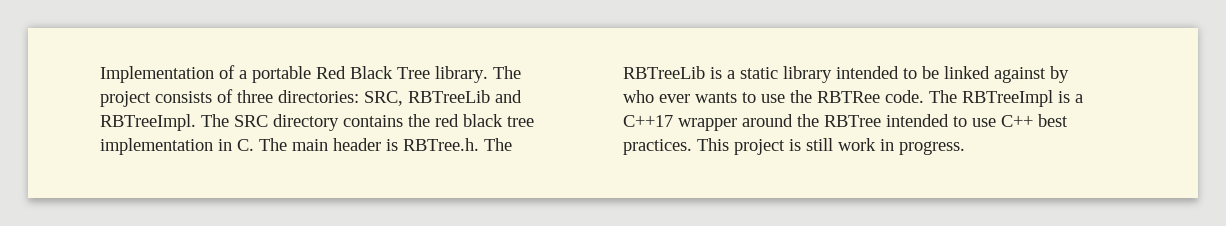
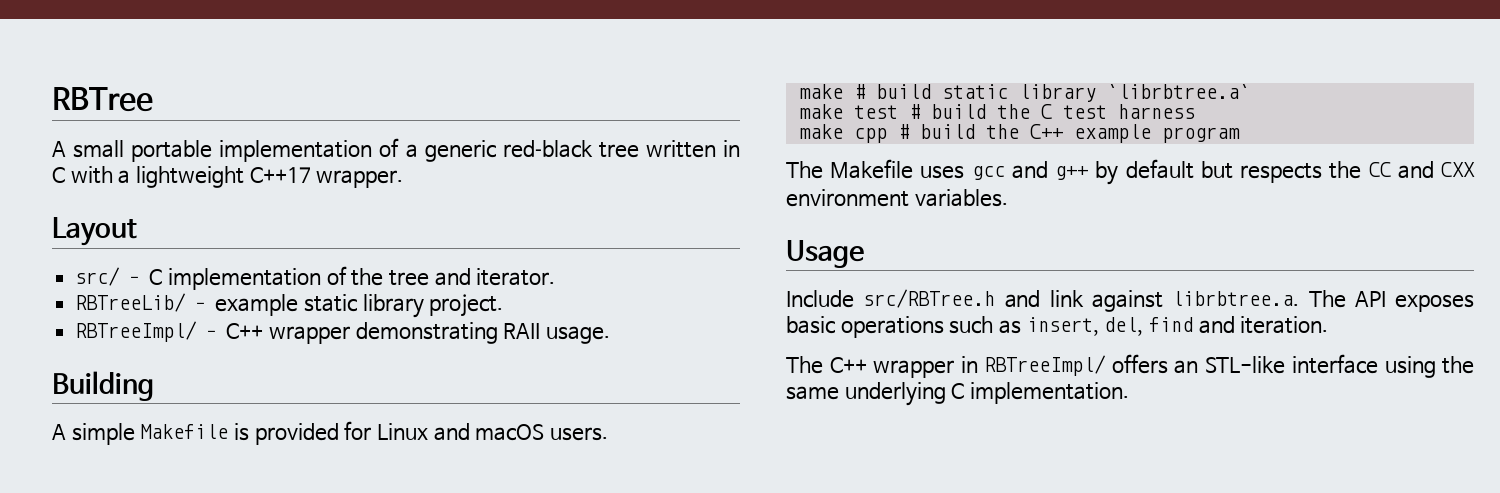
[100,65,521,83] [100,89,522,107] [100,114,534,131] [100,138,512,155] [623,66,1069,83] [623,90,1083,107] [623,114,1068,131] [623,138,965,155] Implementation of a portable Red Black Tree library. The project consists of three directories: SRC, RBTreeLib and RBTreeImpl. The SRC directory contains the red black tree implementation in C. The main header is RBTree.h. The RBTreeLib is a static library intended to be linked against by who ever wants to use the RBTRee code. The RBTreeImpl is a C++17 wrapper around the RBTree intended to use C++ best practices. This project is still work in progress. -> [52,87,153,112] [52,138,740,162] [52,166,404,188] [52,217,137,246] [75,266,556,290] [75,293,504,318] [75,321,611,344] [52,371,154,401] [52,421,608,445] [798,84,1250,102] [798,104,1195,119] [798,124,1240,143] [786,159,1475,185] [786,189,1008,207] [786,240,864,268] [786,289,1474,312] [786,316,1329,338] [786,354,1474,378] [786,382,1129,406] RBTree // A small portable implementation of a generic red‑black tree written in C with a lightweight C++17 wrapper. // Layout // src/ – C implementation of the tree and iterator. // RBTreeLib/ – example static library project. // RBTreeImpl/ – C++ wrapper demonstrating RAII usage. // Building // A simple Makefile is provided for Linux and macOS users. // make # build static library `librbtree.a` // make test # build the C test harness // make cpp # build the C++ example program // The Makefile uses gcc and g++ by default but respects the CC and CXX environment variables. // Usage // Include src/RBTree.h and link against librbtree.a. The API exposes basic operations such as insert, del, find and iteration. // The C++ wrapper in RBTreeImpl/ offers an STL-like interface using the same underlying C implementation.

